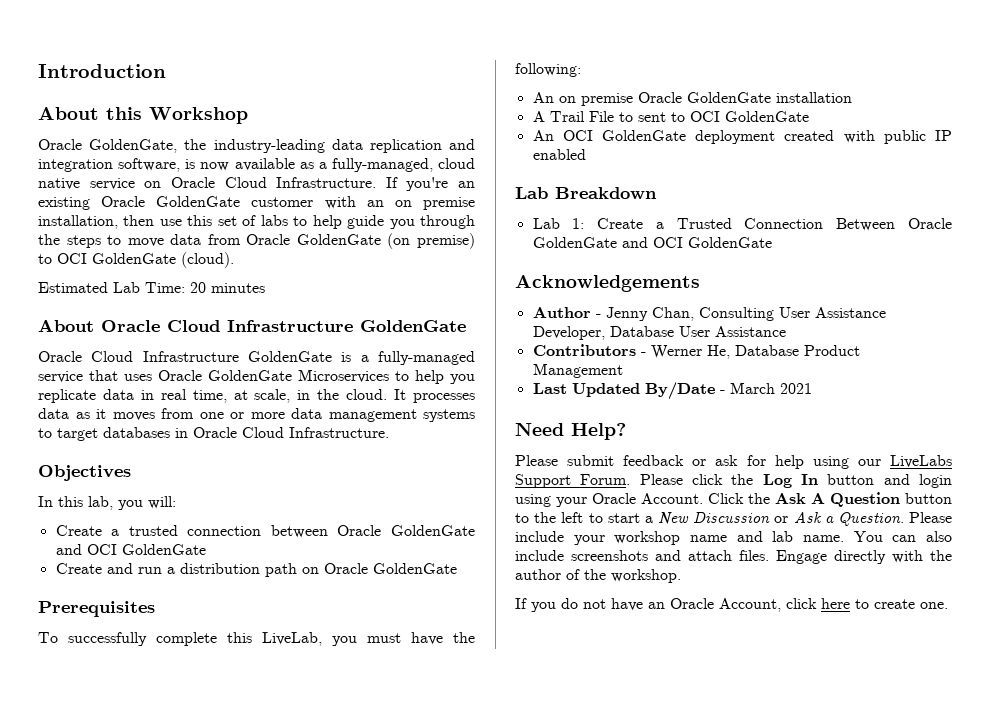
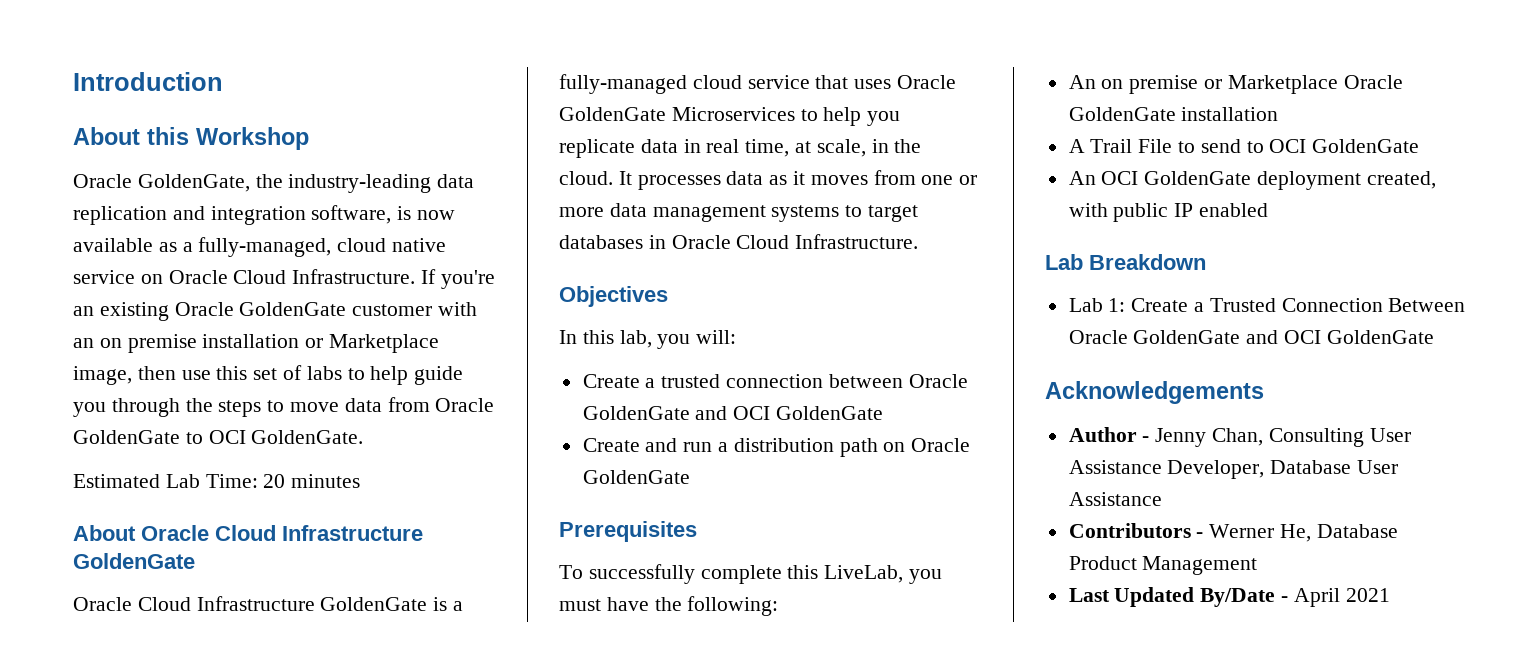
[38,215,118,229] installation, -> [202,334,440,353] [73,366,132,385] installation or Marketplace image,
[387,233,475,249] [38,252,234,268] (on premise) to OCI GoldenGate (cloud). -> [185,430,364,444] to OCI GoldenGate.
(475, 358) none -> [692,75,742,89] cloud
(633, 99) none -> [1204,75,1338,94] or Marketplace
[637,112,666,122] sent -> [1200,139,1241,153] send
[784,130,835,141] created -> [1366,171,1436,189] created,
[729,382,775,394] March -> [1293,588,1340,607] April
[515,423,626,440] [515,455,952,469] [515,474,952,488] [515,492,952,507] [515,511,952,526] [515,531,952,545] [515,550,952,564] [515,569,681,583] [515,598,948,612] // Need Help? // Please submit feedback or ask for help using our LiveLabs Support Forum. Please click the Log In button and login using your Oracle Account. Click the Ask A Question button to the left to start a New Discussion or Ask a Question. Please include your workshop name and lab name. You can also include screenshots and attach files. Engage directly with the author of the workshop. // If you do not have an Oracle Account, click here to create one. -> (1390, 595) none

